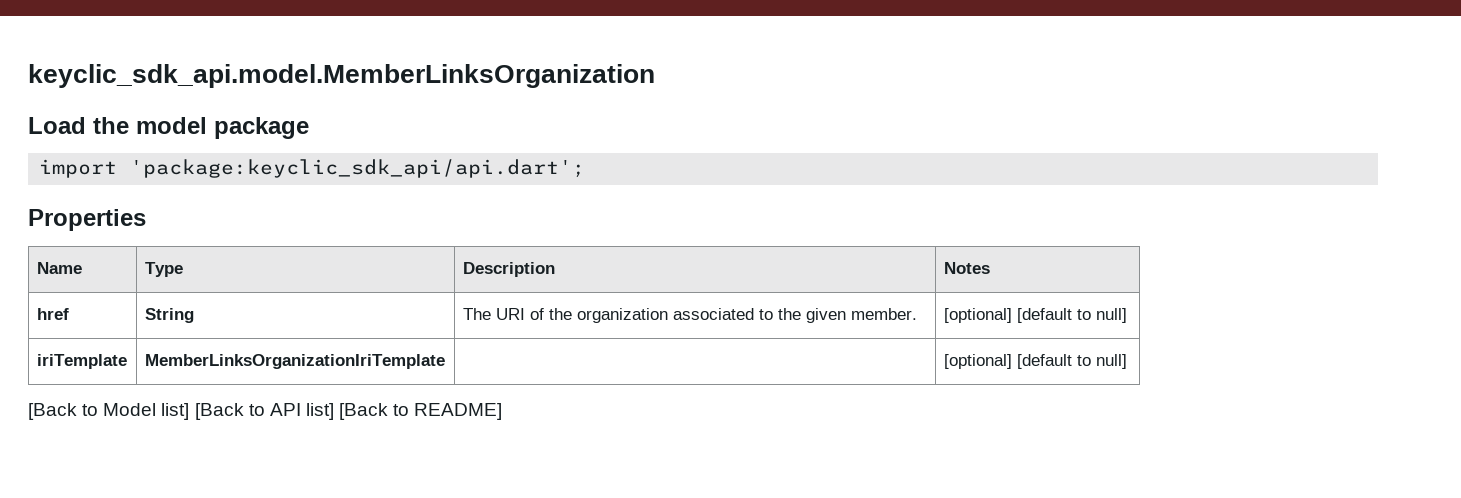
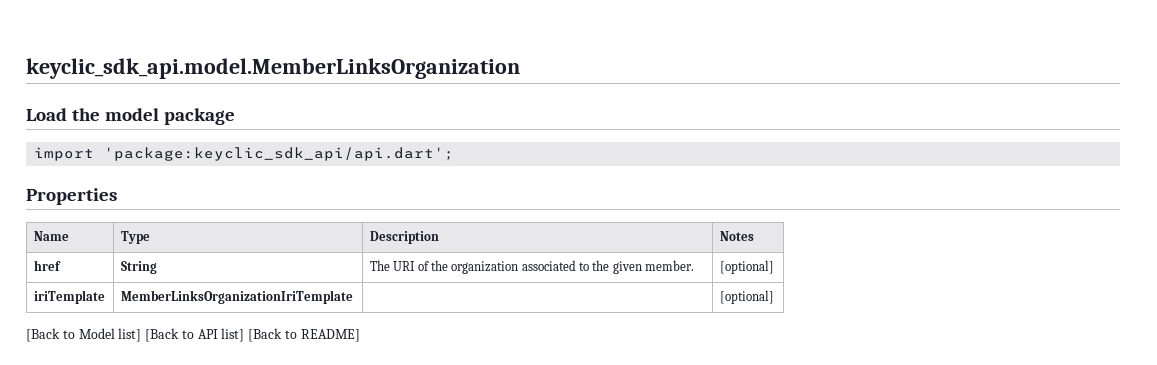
[1016,308,1127,323] [default to null] -> (774, 267) none
[1016,354,1127,369] [default to null] -> (774, 297) none

